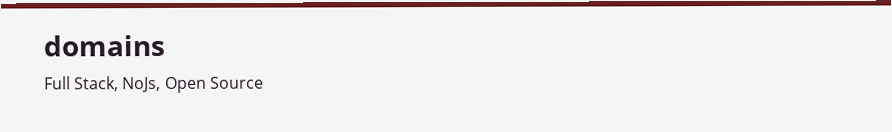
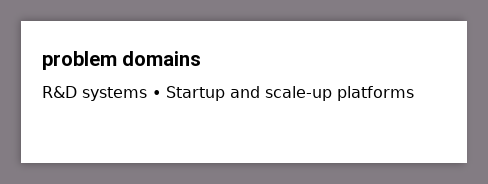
(43, 45) none -> [42,51,117,70] problem
[44,76,264,93] Full Stack, NoJs, Open Source -> [42,86,414,101] R&D systems • Startup and scale-up platforms

